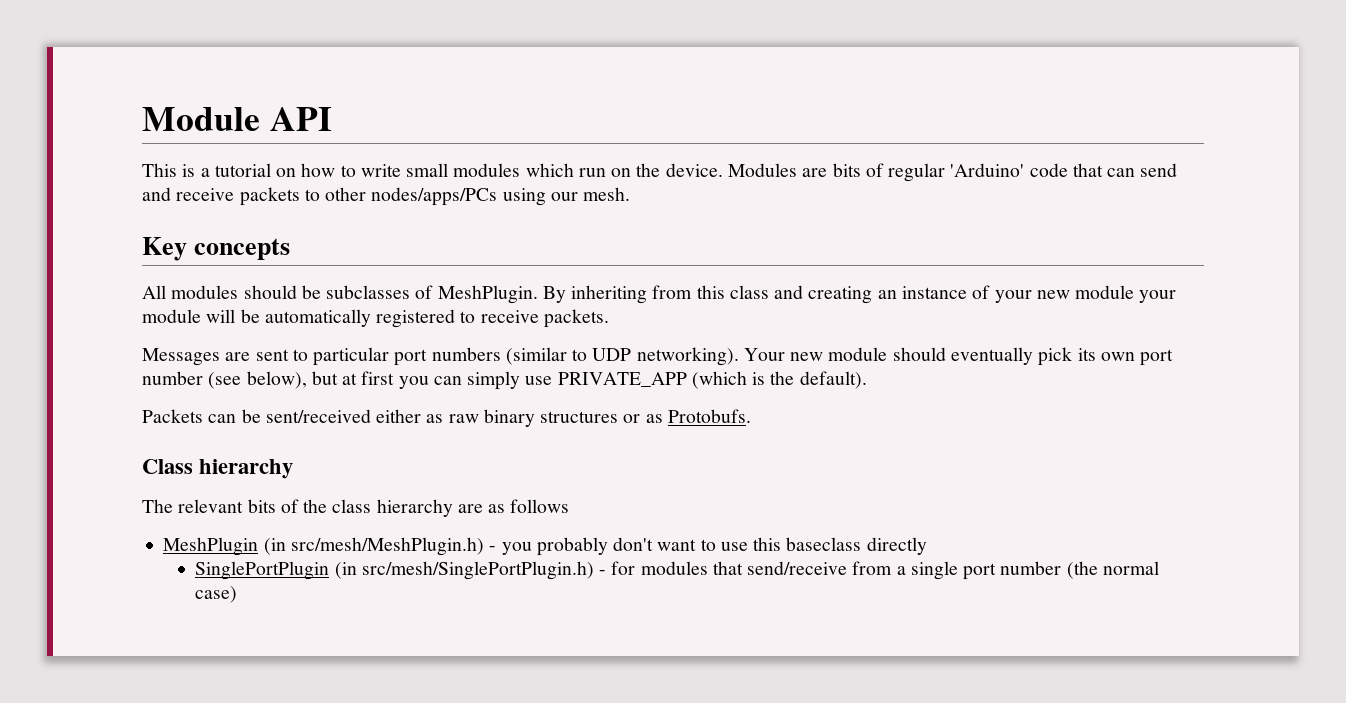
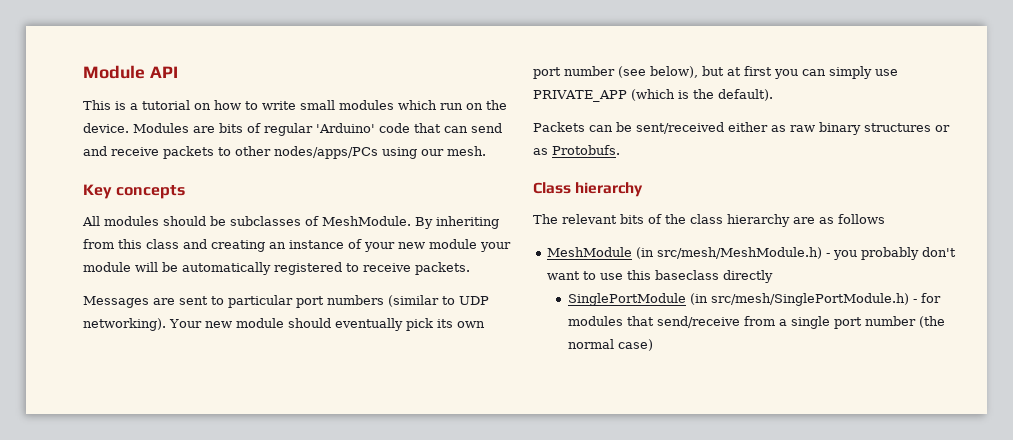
[437,285,538,304] MeshPlugin. -> [322,216,411,226] MeshModule.
[163,537,484,556] MeshPlugin (in src/mesh/MeshPlugin.h) -> [547,247,823,259] MeshModule (in src/mesh/MeshModule.h)
[195,561,594,580] SinglePortPlugin (in src/mesh/SinglePortPlugin.h) -> [567,293,909,306] SinglePortModule (in src/mesh/SinglePortModule.h)

